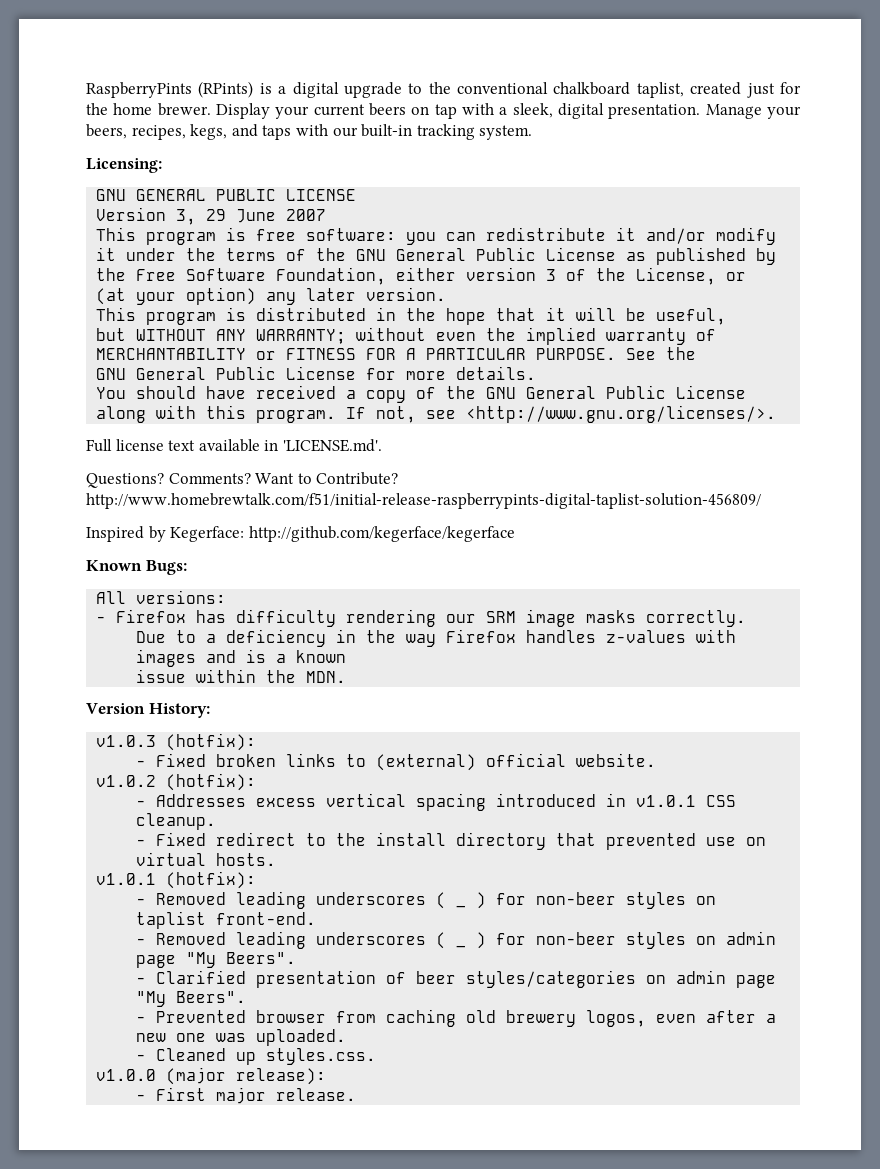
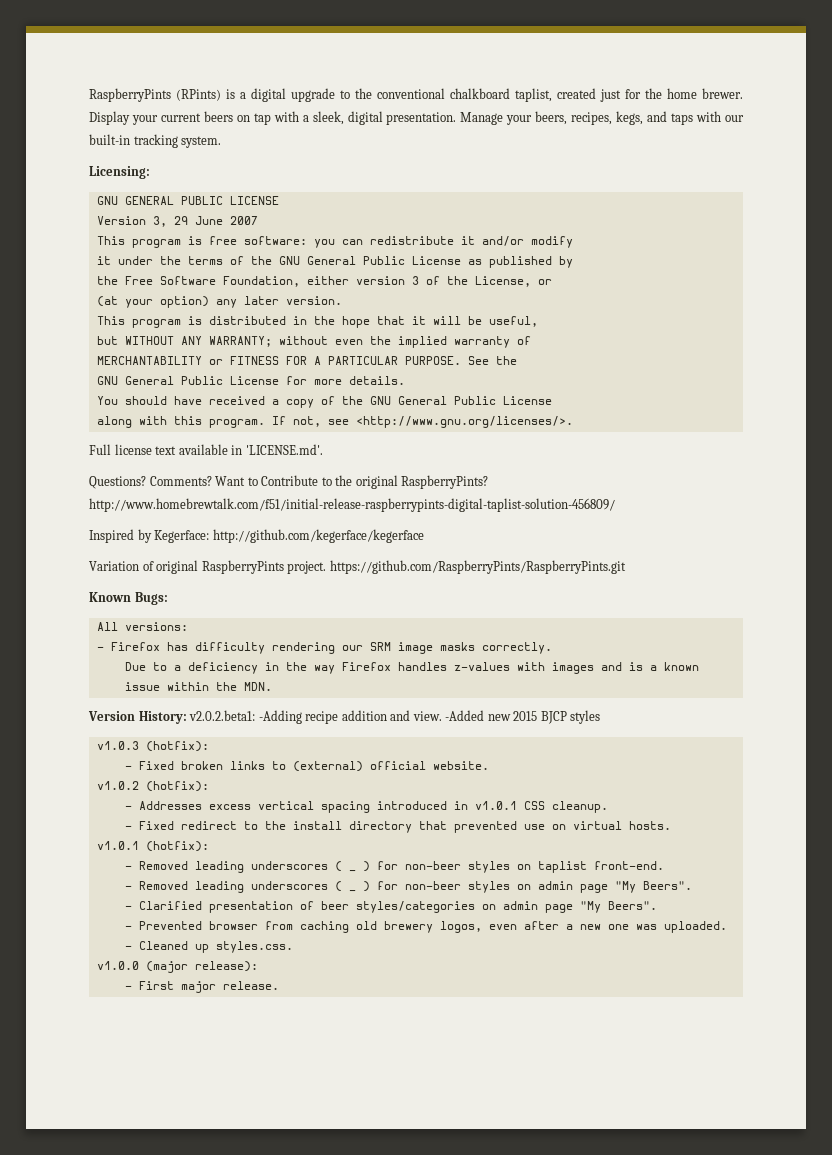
[316,472,399,485] Contribute? -> [261,475,489,489] Contribute to the original RaspberryPints?
(515, 534) none -> [89,560,626,574] // Variation of original RaspberryPints project. https://github.com/RaspberryPints/RaspberryPints.git
(210, 710) none -> [189,710,601,724] v2.0.2.beta1: -Adding recipe addition and view. -Added new 2015 BJCP styles

